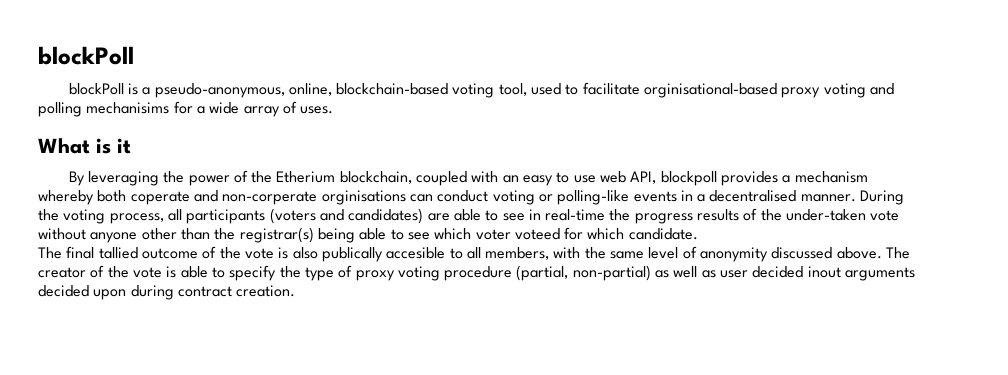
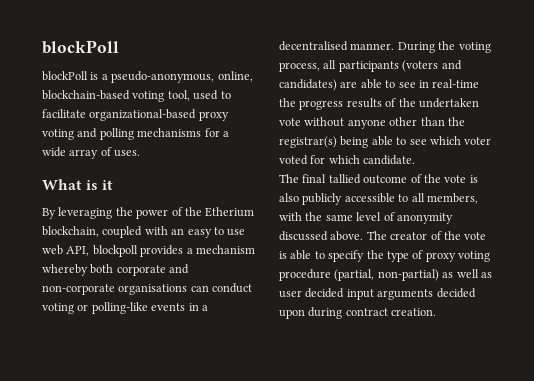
[644,83,778,98] orginisational-based -> [89,109,197,121] organizational-based
[86,102,170,114] mechanisims -> [137,128,202,137] mechanisms
[130,190,406,205] coperate and non-corperate orginisations -> [116,264,190,276] [42,284,188,295] corporate and non-corporate organisations
[786,209,867,221] under-taken -> [418,98,479,108] undertaken
[514,228,560,240] voteed -> [279,155,308,165] voted
[321,247,446,262] publically accesible -> [302,193,395,205] publicly accessible
[807,266,841,278] inout -> [346,289,374,300] input

